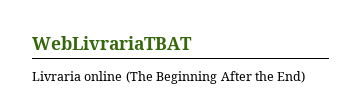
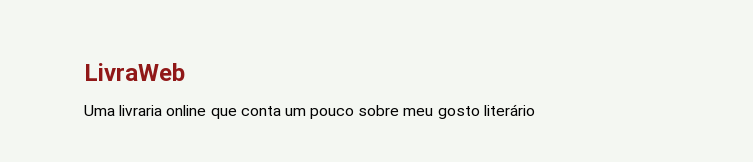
[32,36,192,50] [32,71,306,84] WebLivrariaTBAT // Livraria online (The Beginning After the End) -> [84,63,185,81] [84,104,535,119] LivraWeb // Uma livraria online que conta um pouco sobre meu gosto literário

